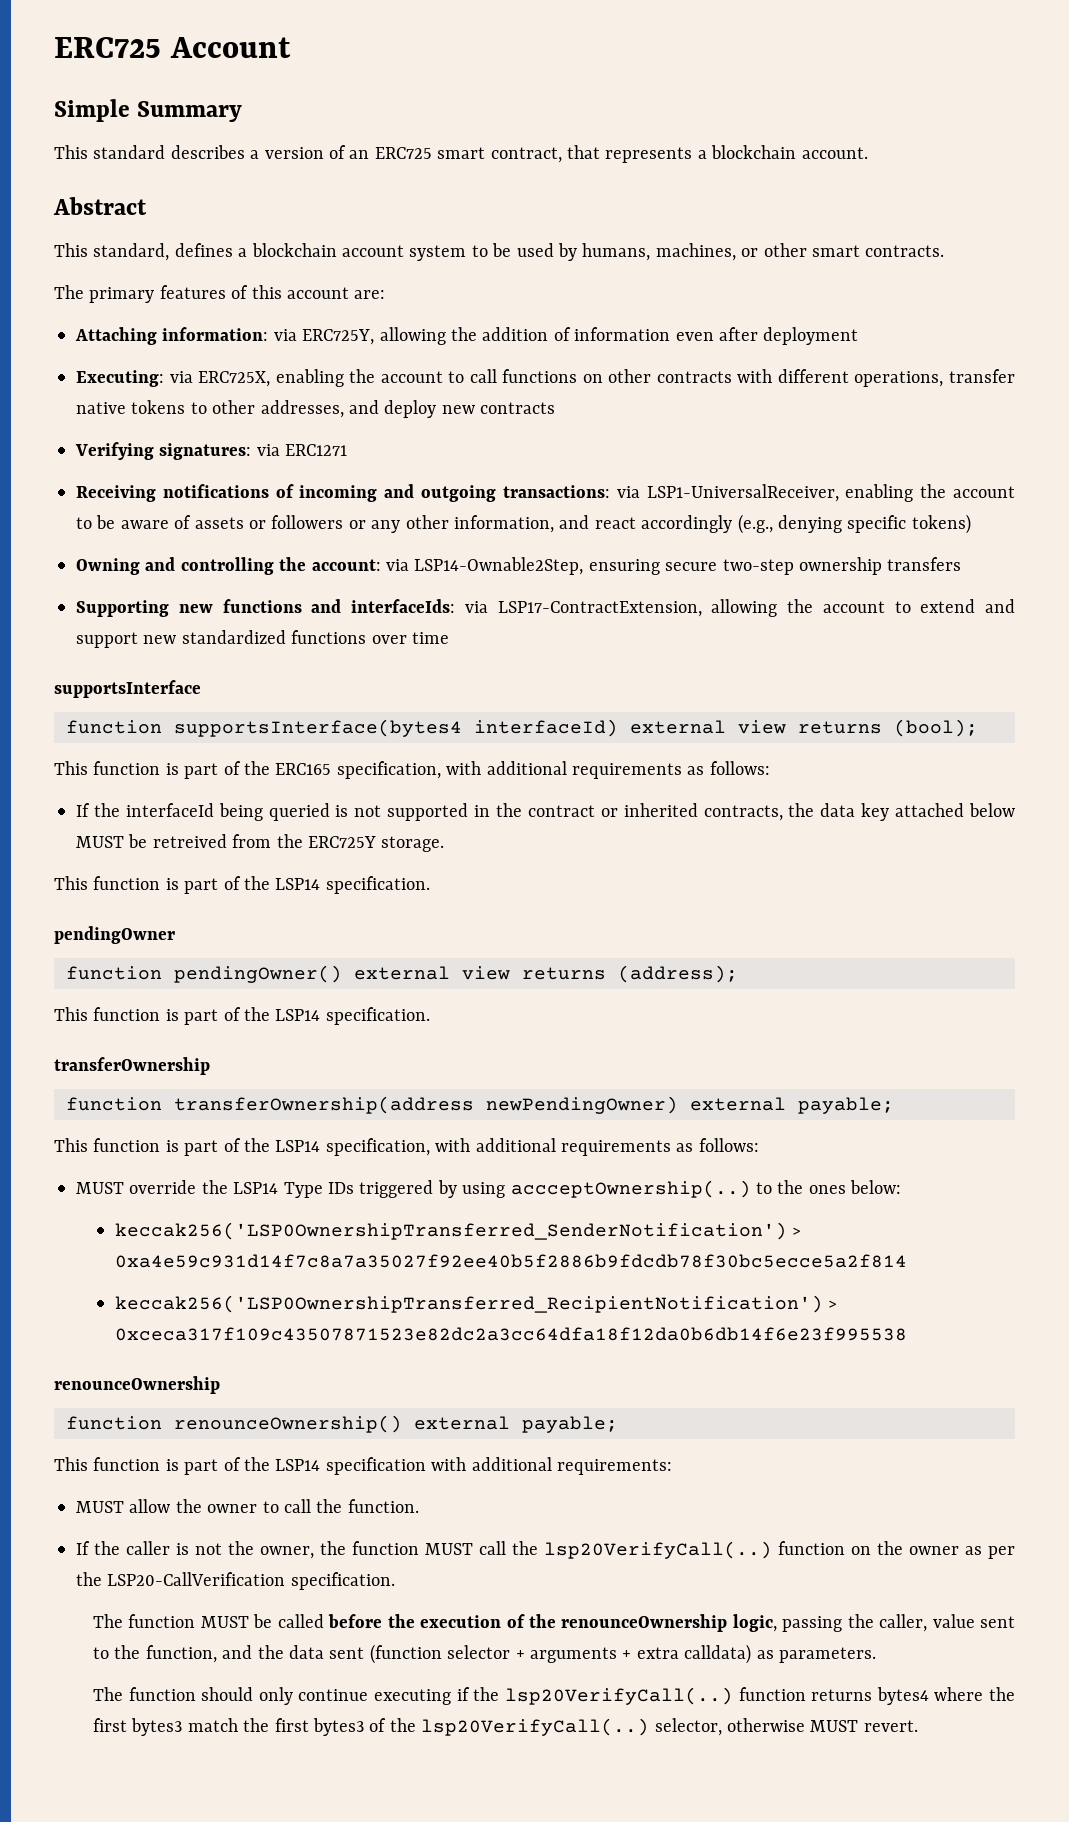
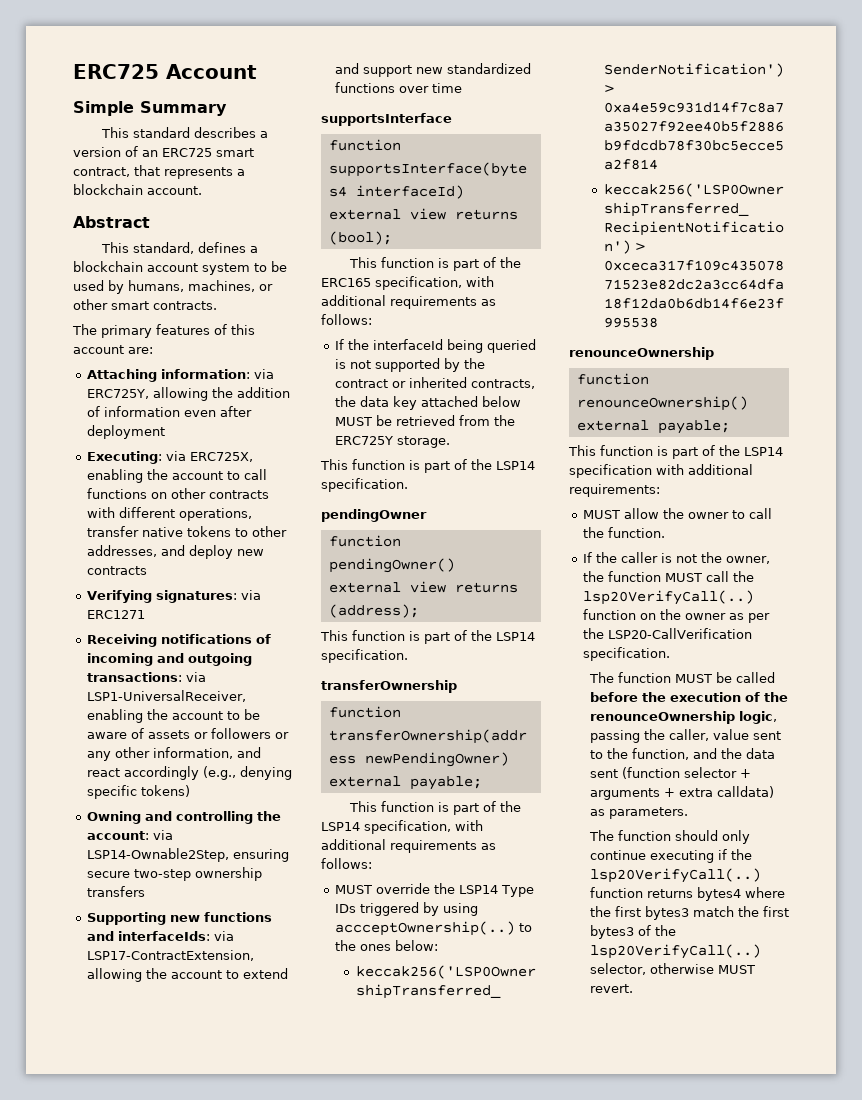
[474,805,491,817] in -> [443,358,460,372] by
[152,834,227,848] retreived -> [395,415,455,426] retrieved

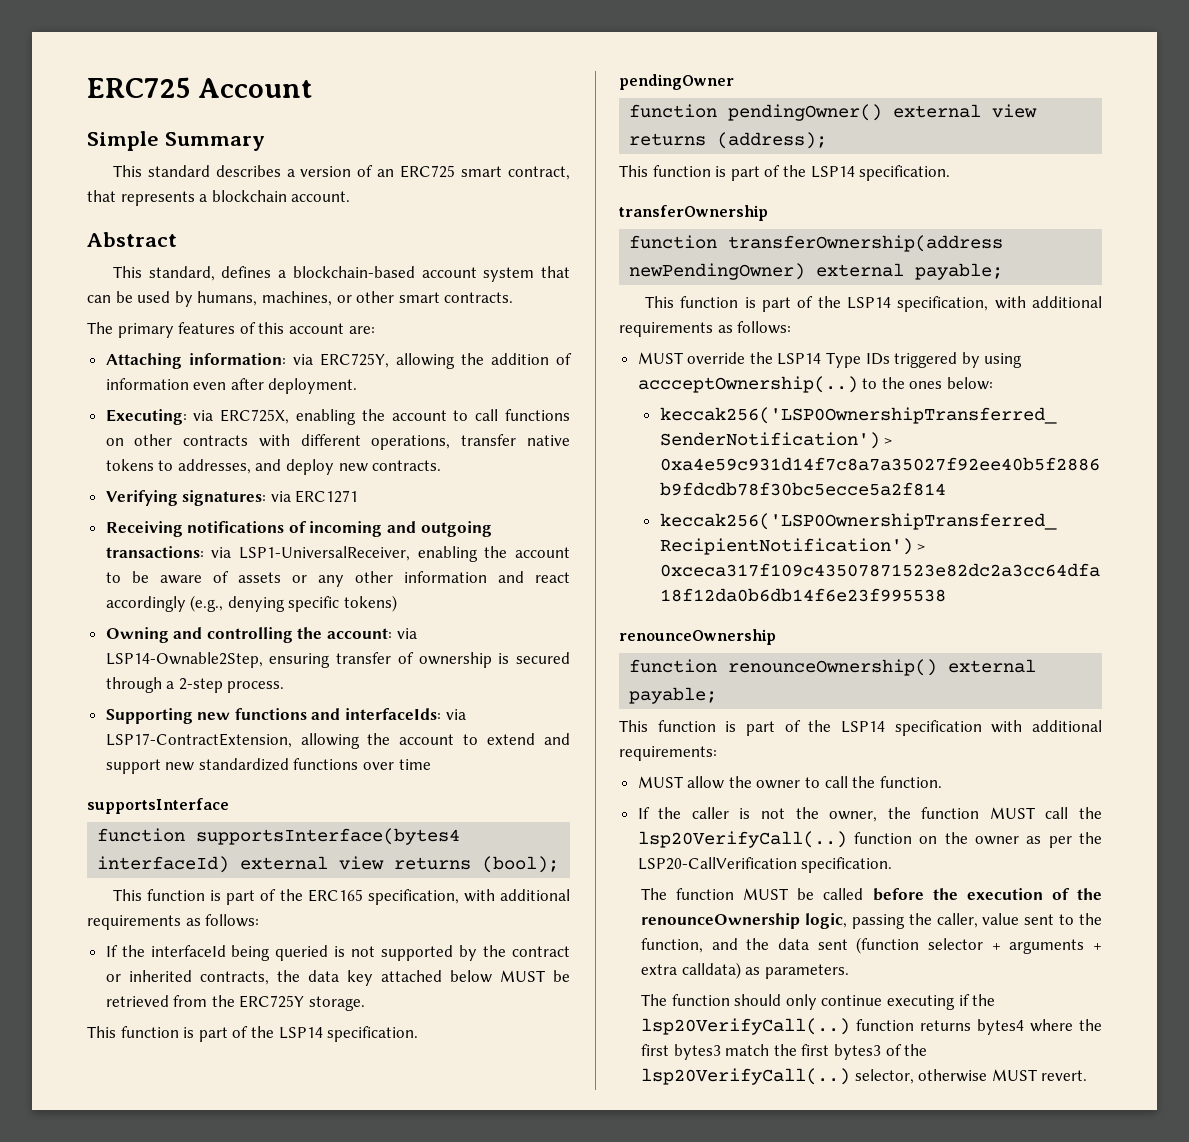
[73,261,143,272] blockchain -> [292,266,415,278] blockchain-based
[254,263,267,272] to -> [541,266,570,278] [87,295,111,303] that can
[86,425,165,439] deployment -> [268,378,358,394] deployment.
[251,526,287,537] other -> (174, 465) none
[86,566,147,575] contracts -> [372,460,442,471] contracts.
[210,728,289,739] followers or -> (307, 579) none
[152,747,233,759] information, -> [403,571,487,583] information
[86,867,262,881] [86,886,145,897] secure two-step ownership transfers -> [336,652,570,668] [105,677,285,693] transfer of ownership is secured through a 2-step process.

